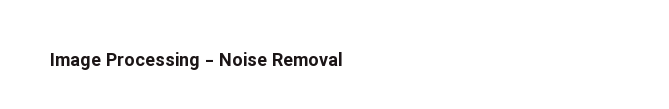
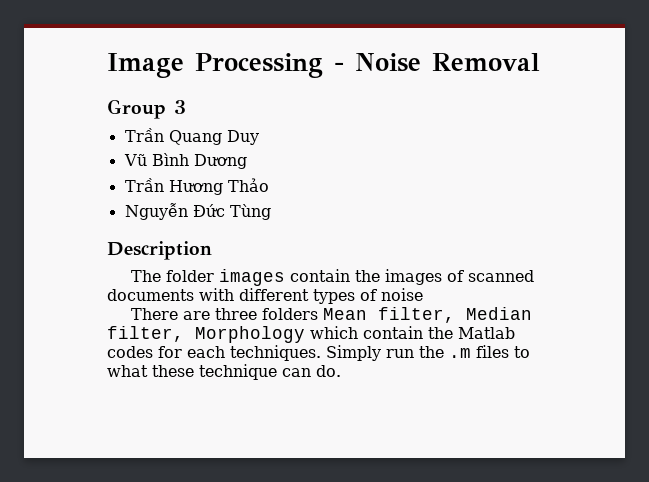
(343, 59) none -> [107,99,186,119] [124,128,259,145] [123,153,247,169] [124,178,269,195] [124,203,271,220] [107,241,212,260] [130,269,534,286] [107,288,423,304] [130,307,532,323] [107,326,515,343] [107,345,530,361] [107,364,341,380] // Group 3 // Trần Quang Duy // Vũ Bình Dương // Trần Hương Thảo // Nguyễn Đức Tùng // Description // The folder images contain the images of scanned documents with different types of noise // There are three folders Mean filter, Median filter, Morphology which contain the Matlab codes for each techniques. Simply run the .m files to what these technique can do.

